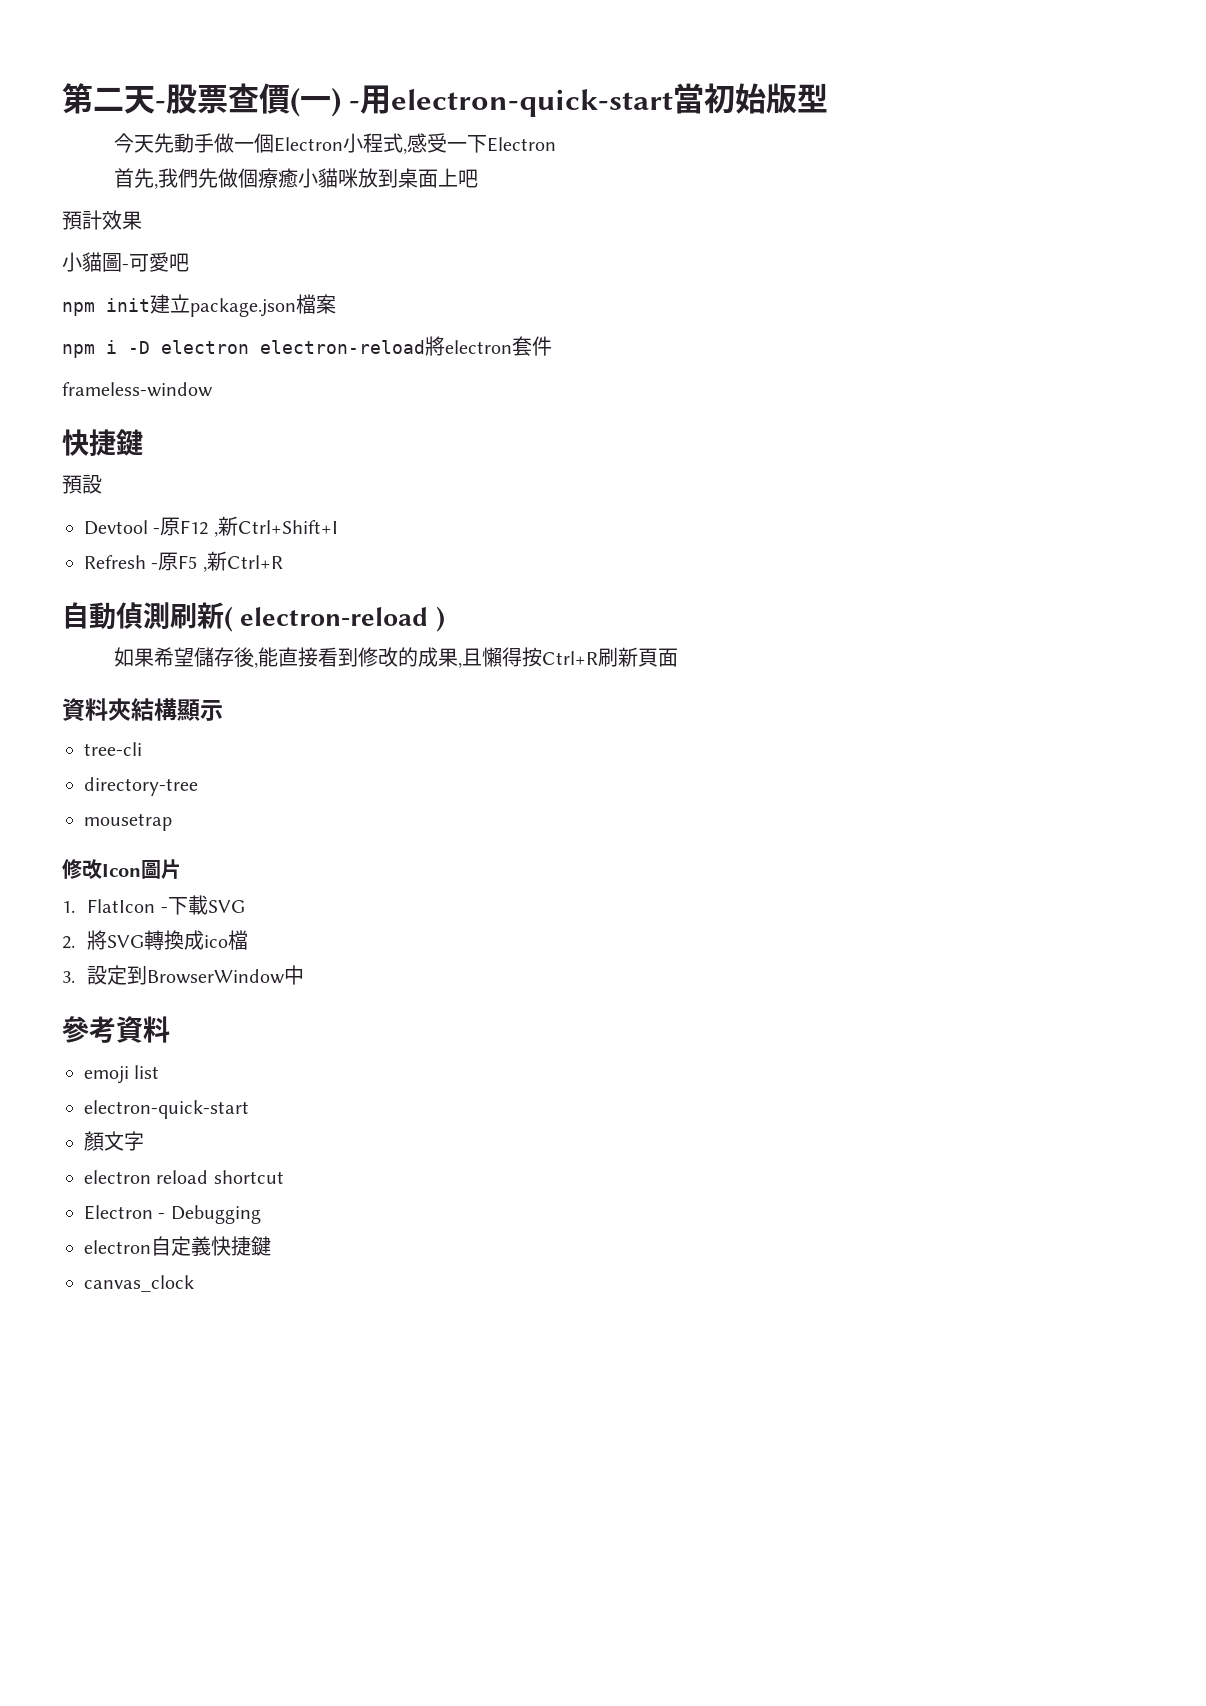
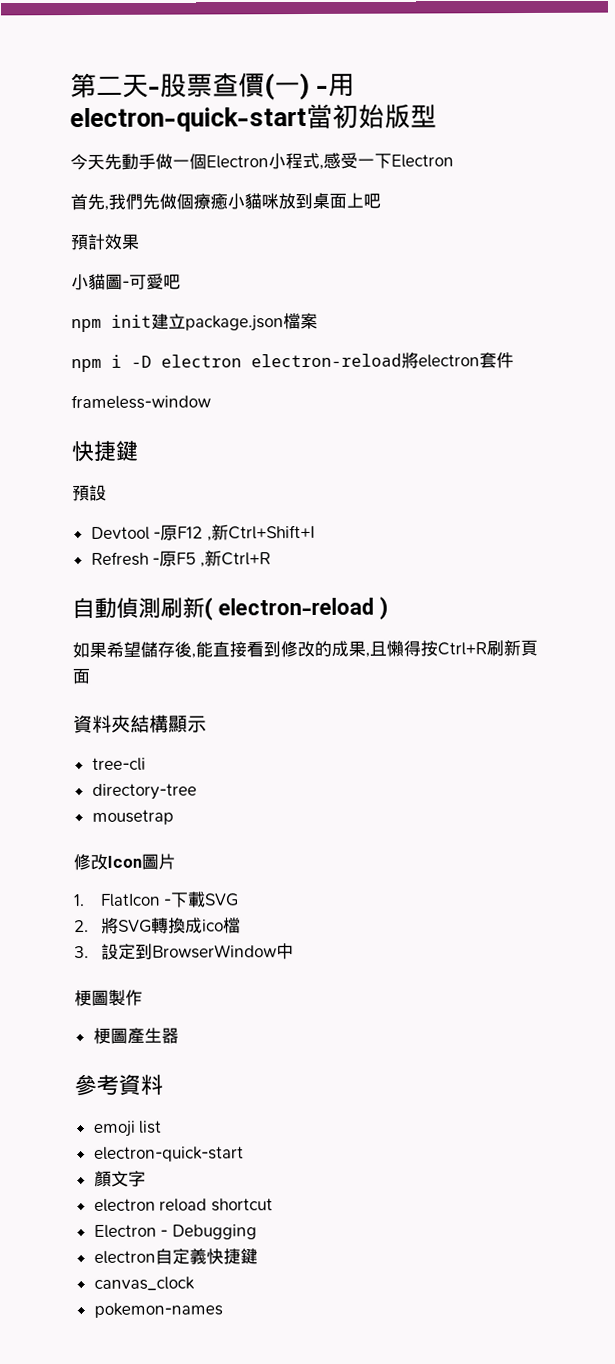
(305, 975) none -> [74,989,143,1007] [92,1027,179,1044] // 梗圖製作 // 梗圖產生器
(194, 1283) none -> [93,1302,223,1318] // pokemon-names

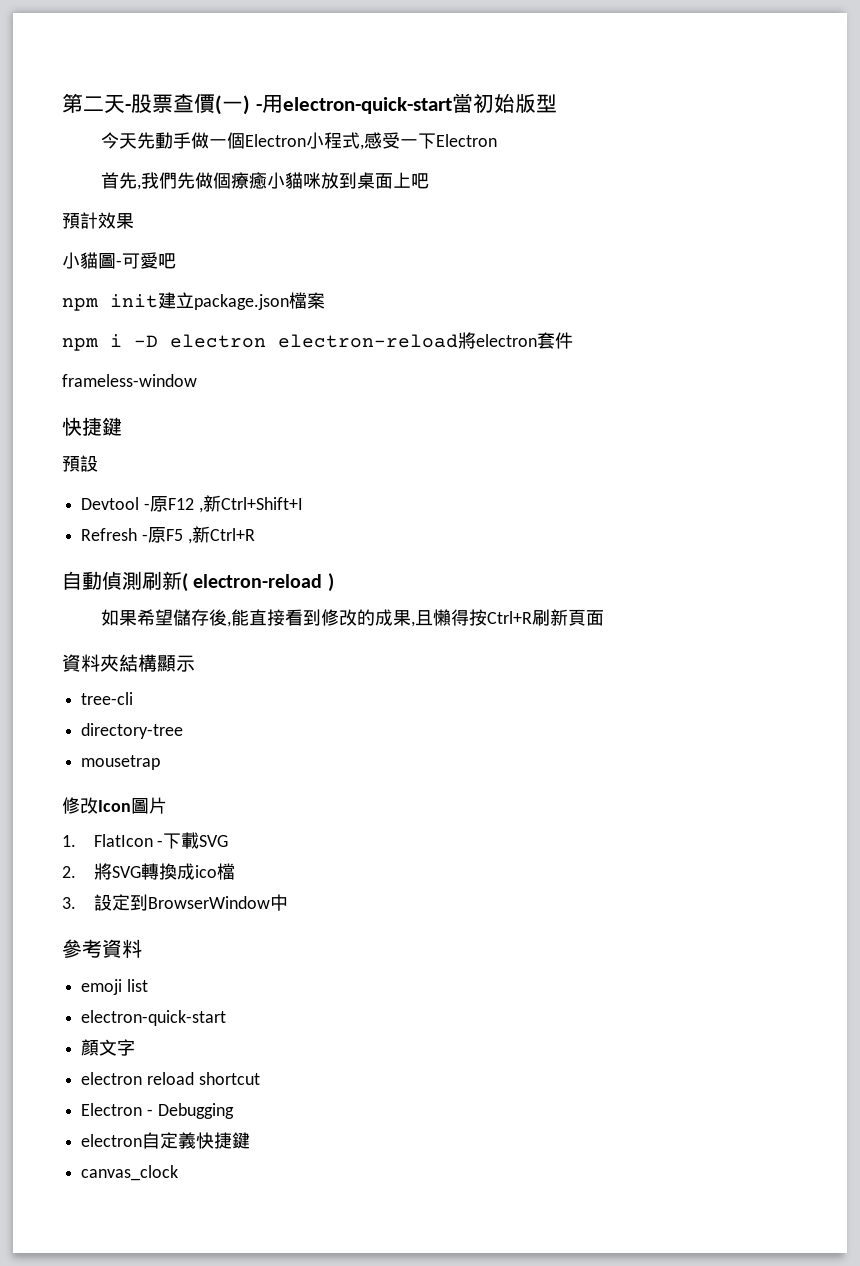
[74,989,143,1007] [92,1027,179,1044] // 梗圖製作 // 梗圖產生器 -> (288, 902) none
[93,1302,223,1318] // pokemon-names -> (179, 1173) none

